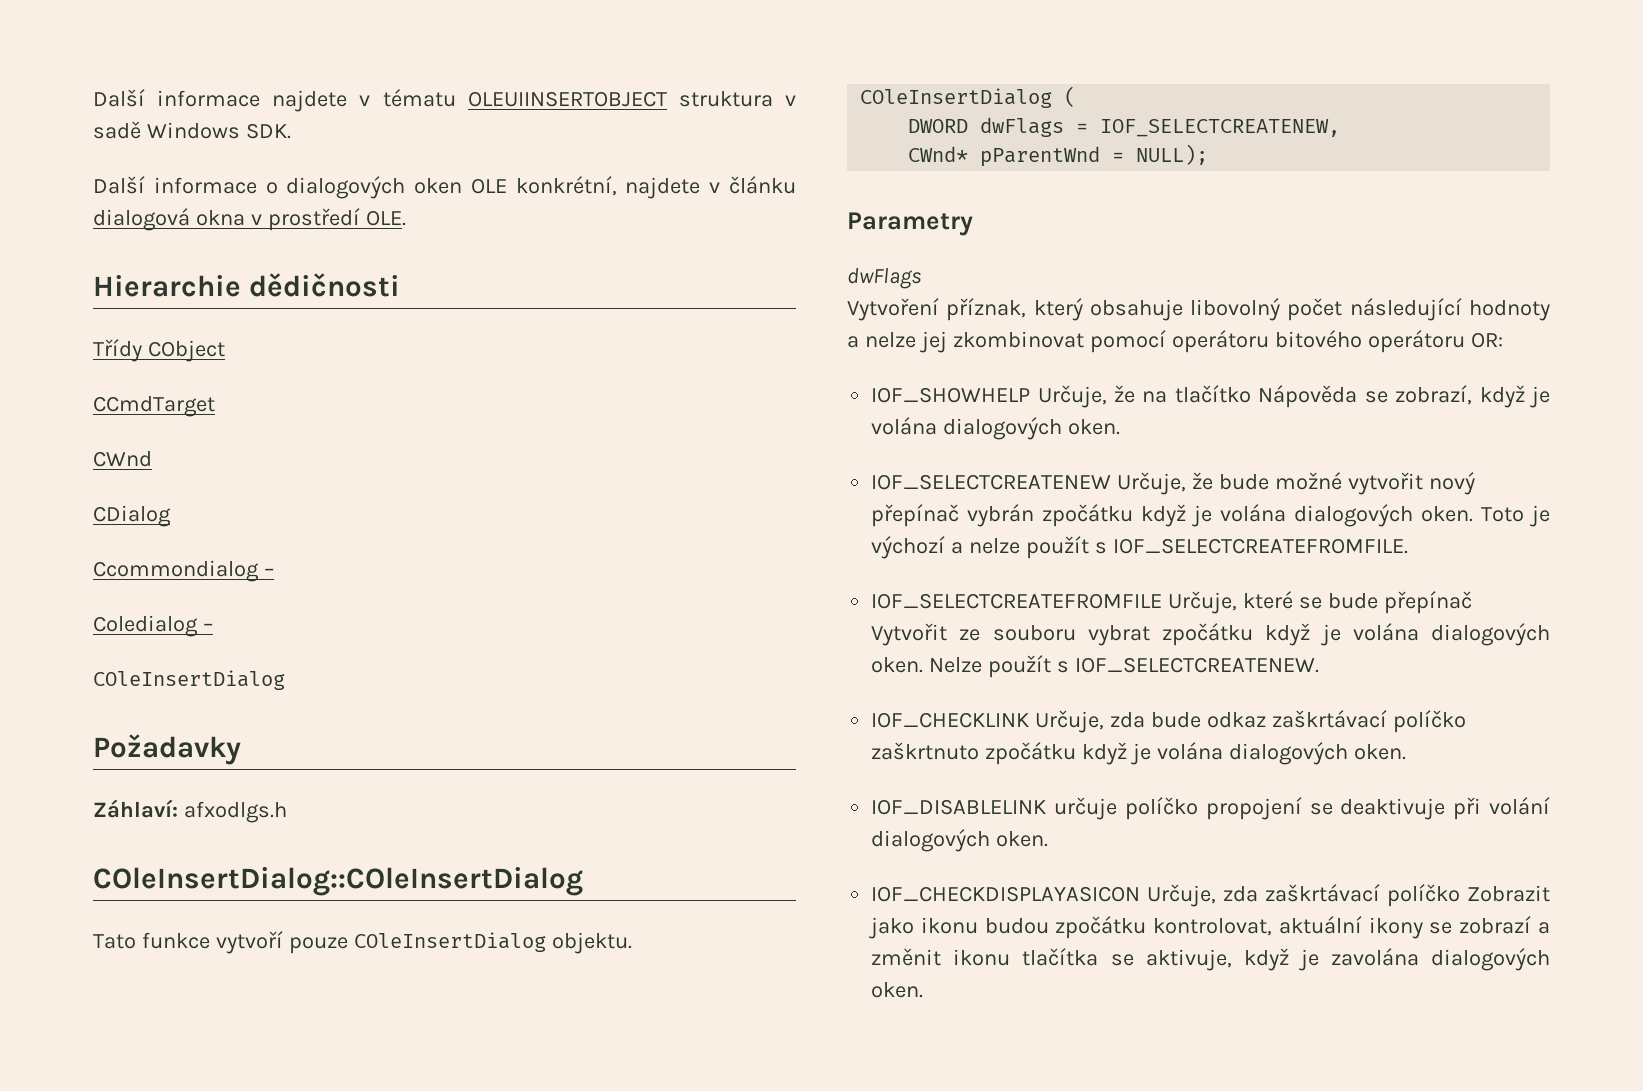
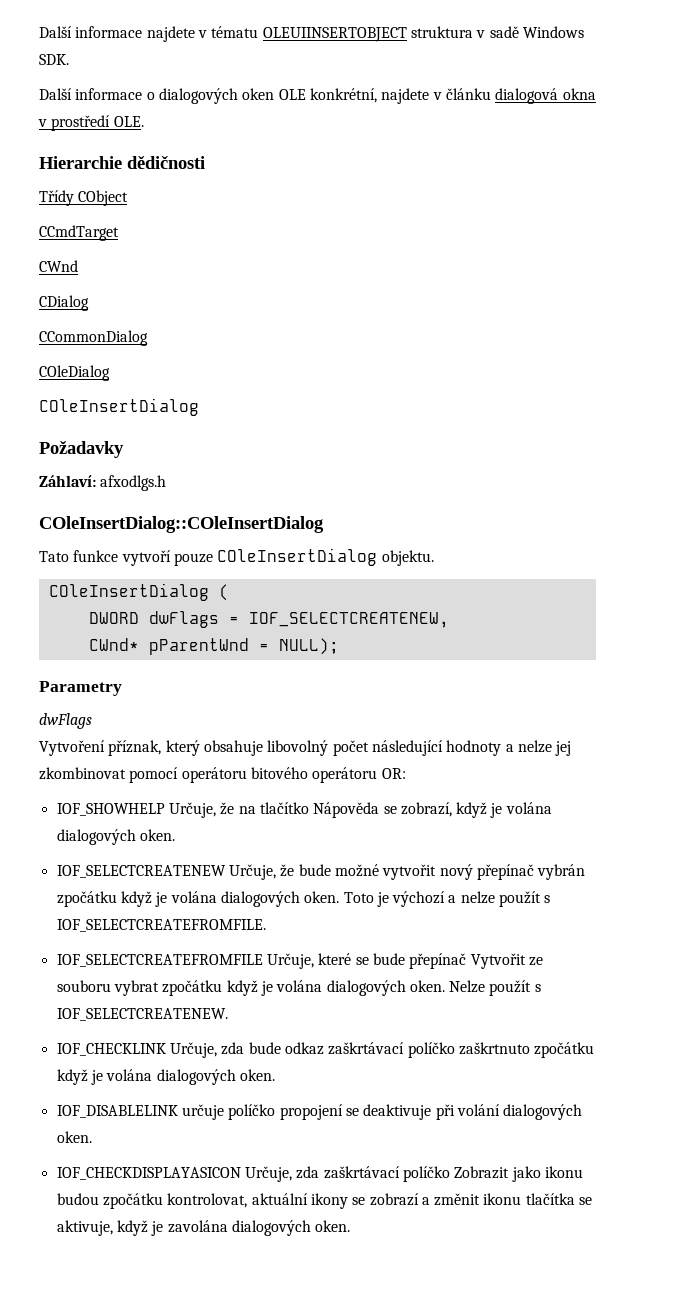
[93,560,274,582] [93,615,213,637] Ccommondialog – // Coledialog – -> [39,330,148,346] [39,365,110,381] CCommonDialog // COleDialog

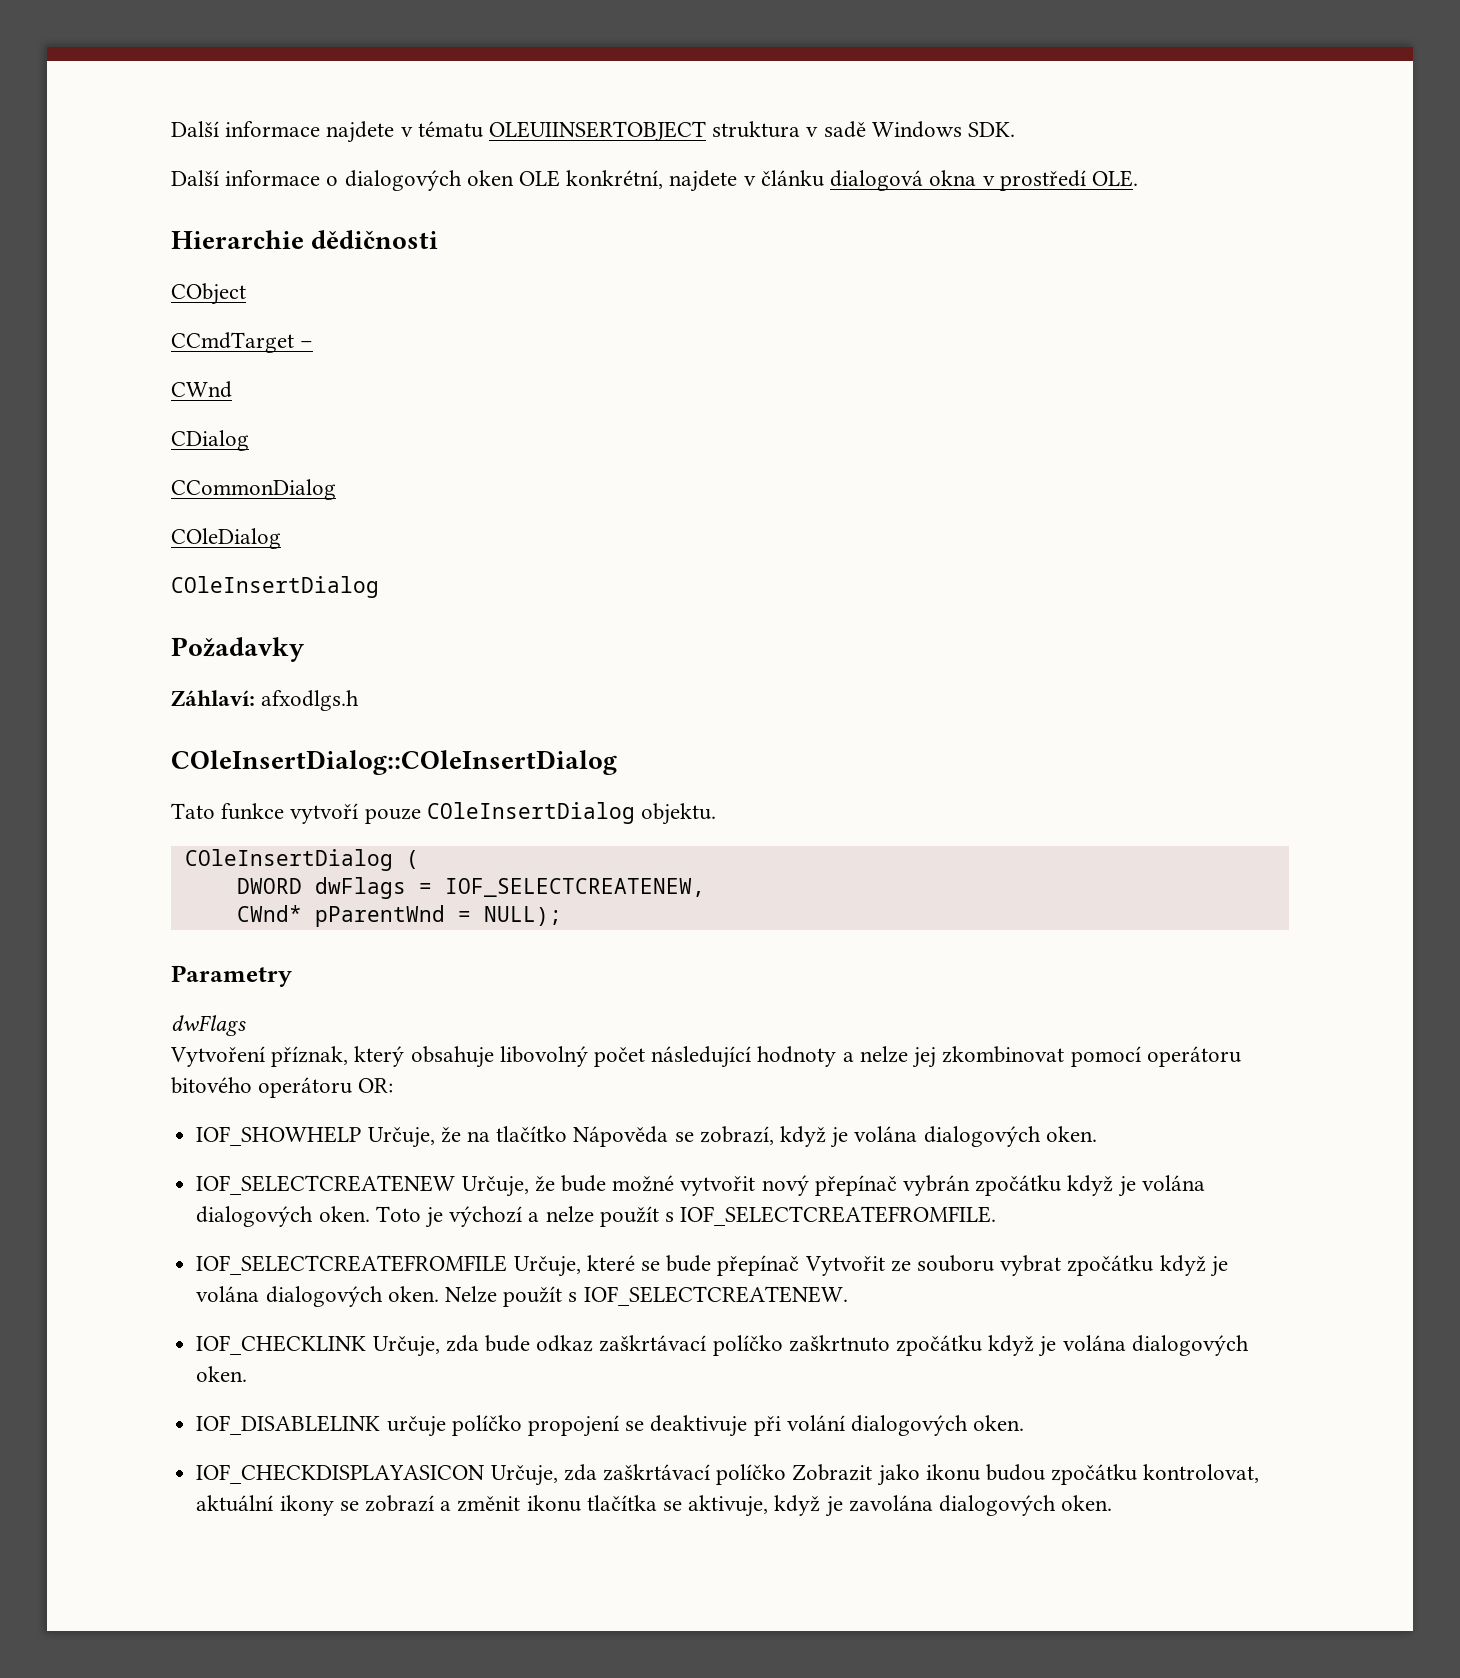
[39,190,74,206] Třídy -> (439, 239) none
(119, 233) none -> [300,341,314,348] –

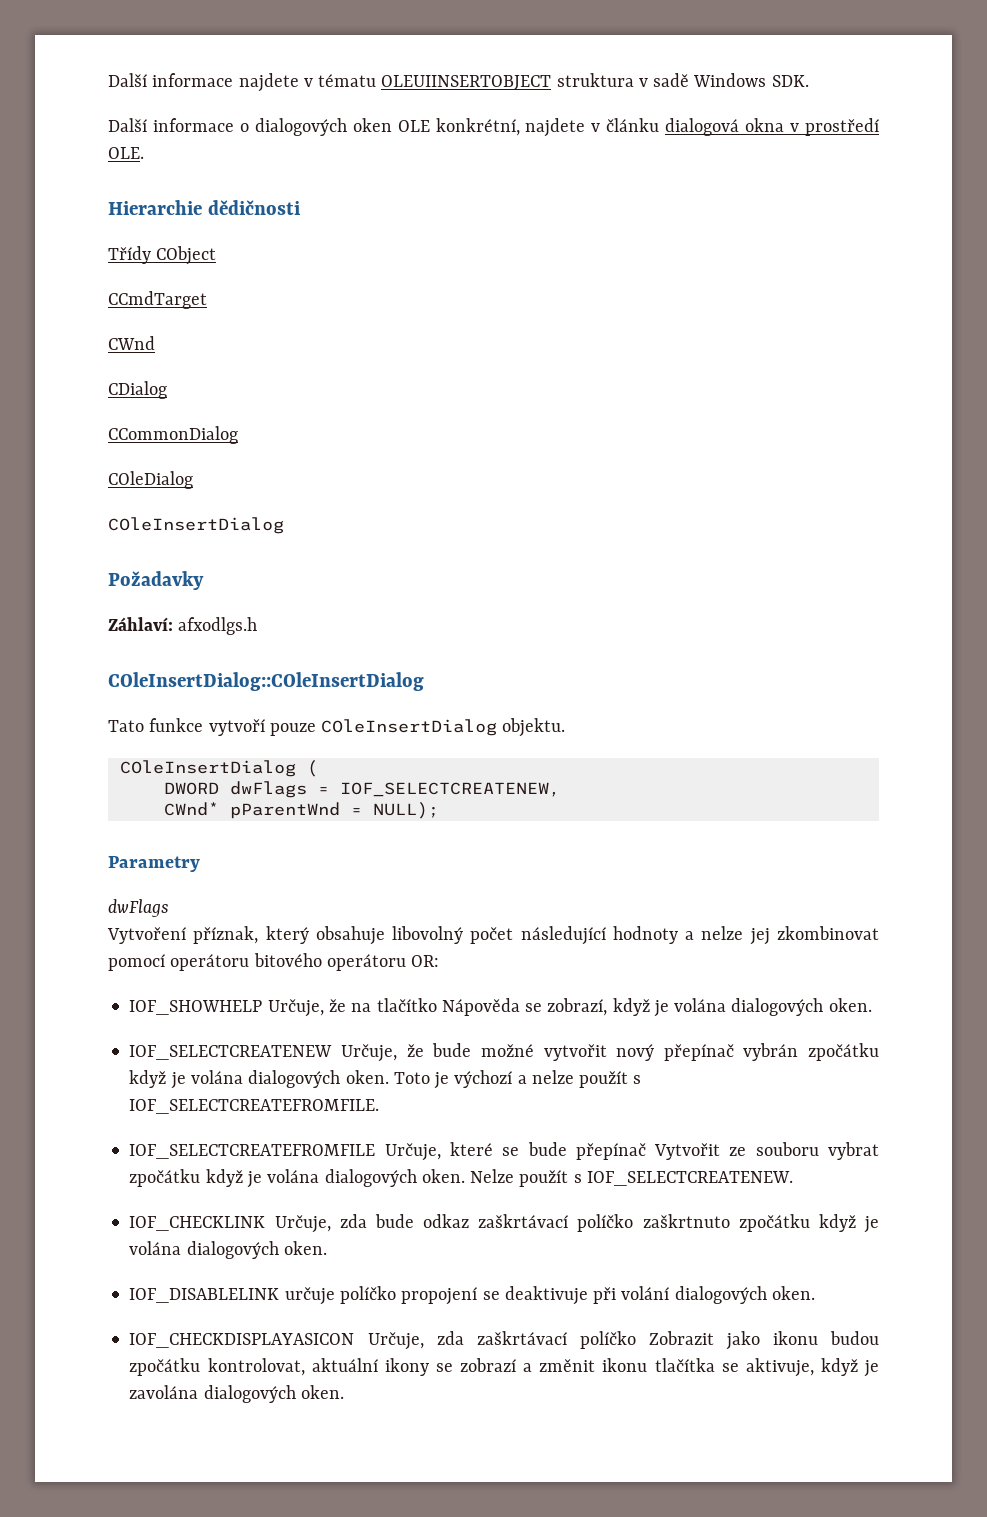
(439, 239) none -> [108,246,151,264] Třídy
[300,341,314,348] – -> (207, 300) none

